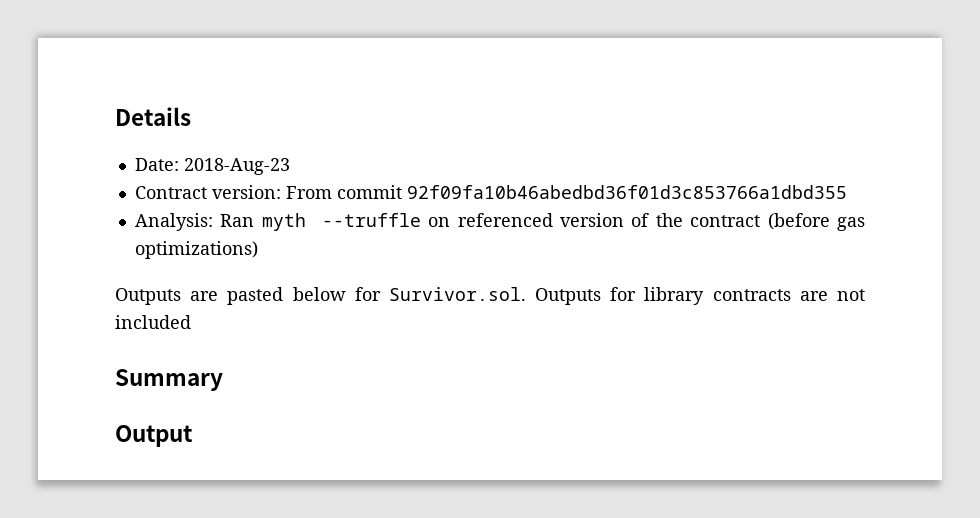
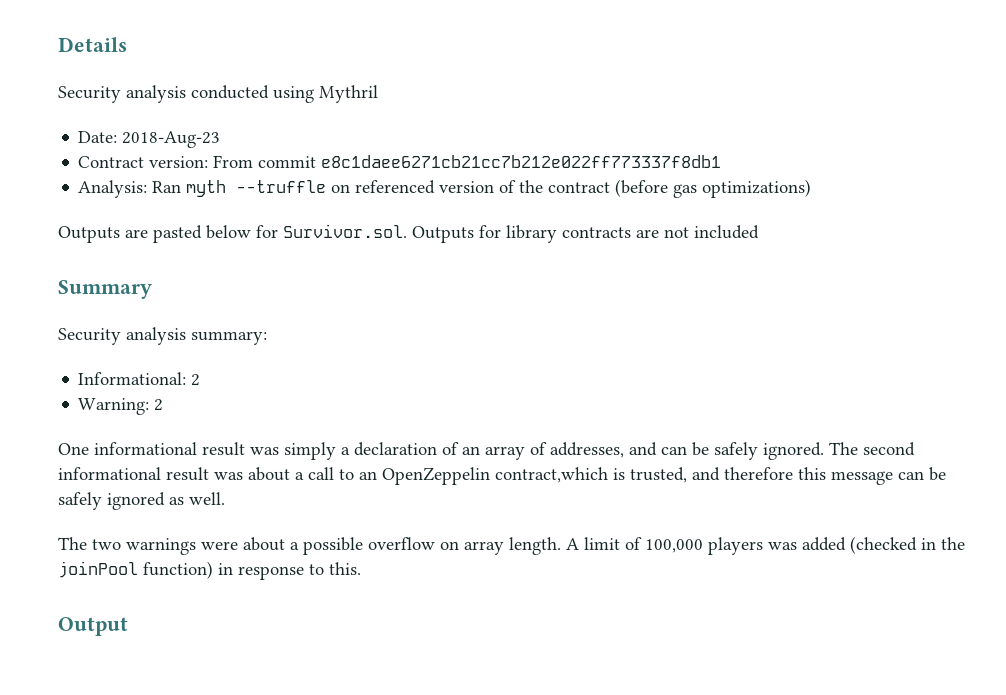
(191, 116) none -> [58,85,378,103] // Security analysis conducted using Mythril
[406,185,847,199] 92f09fa10b46abedbd36f01d3c853766a1dbd355 -> [321,155,722,168] e8c1daee6271cb21cc7b212e022ff773337f8db1
(223, 380) none -> [58,327,267,345] [78,372,201,386] [78,398,164,415] [58,442,915,460] [58,467,946,485] [58,492,225,510] [58,536,965,555] [58,561,361,580] // Security analysis summary: // Informational: 2 // Warning: 2 // One informational result was simply a declaration of an array of addresses, and can be safely ignored. The second informational result was about a call to an OpenZeppelin contract,which is trusted, and therefore this message can be safely ignored as well. // The two warnings were about a possible overflow on array length. A limit of 100,000 players was added (checked in the joinPool function) in response to this.

